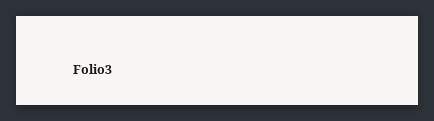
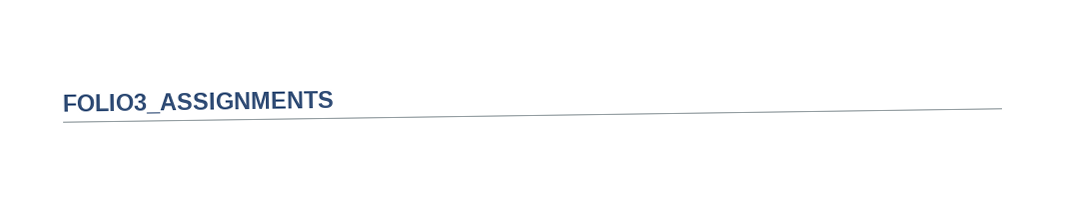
[73,64,112,74] Folio3 -> [62,90,334,115] FOLIO3_ASSIGNMENTS

